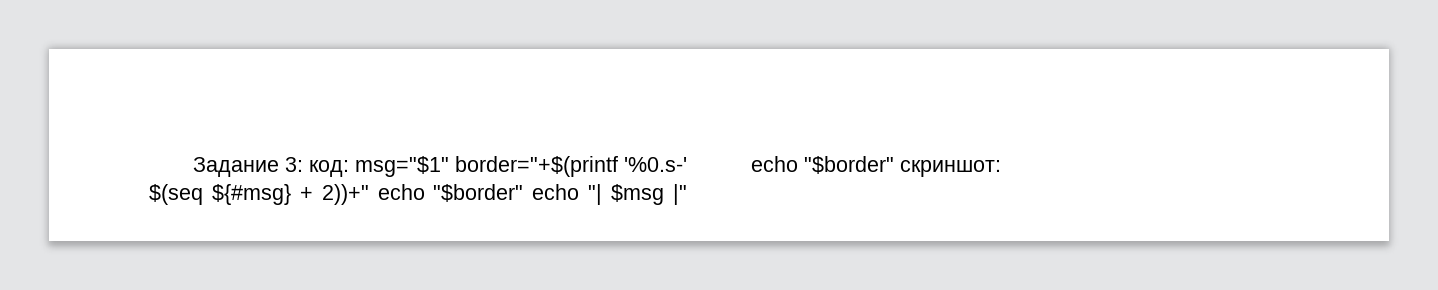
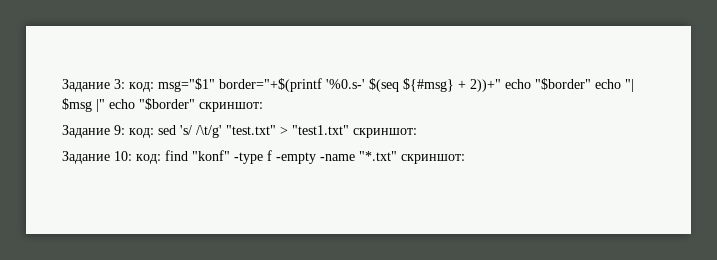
(1001, 168) none -> [62,125,417,138] [62,150,465,164] // Задание 9: код: sed 's/ /\t/g' "test.txt" > "test1.txt" скриншот: // Задание 10: код: find "konf" -type f -empty -name "*.txt" скриншот:

